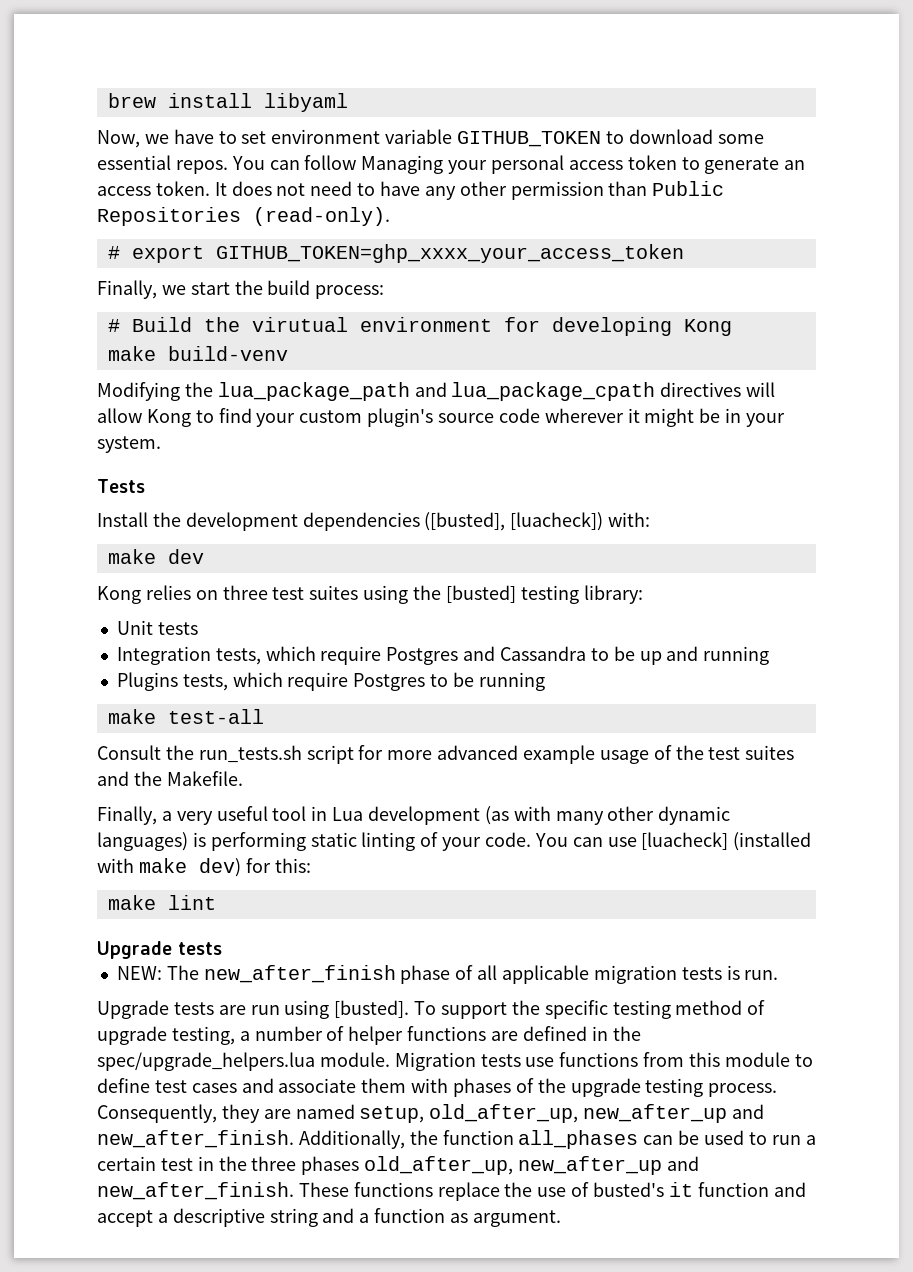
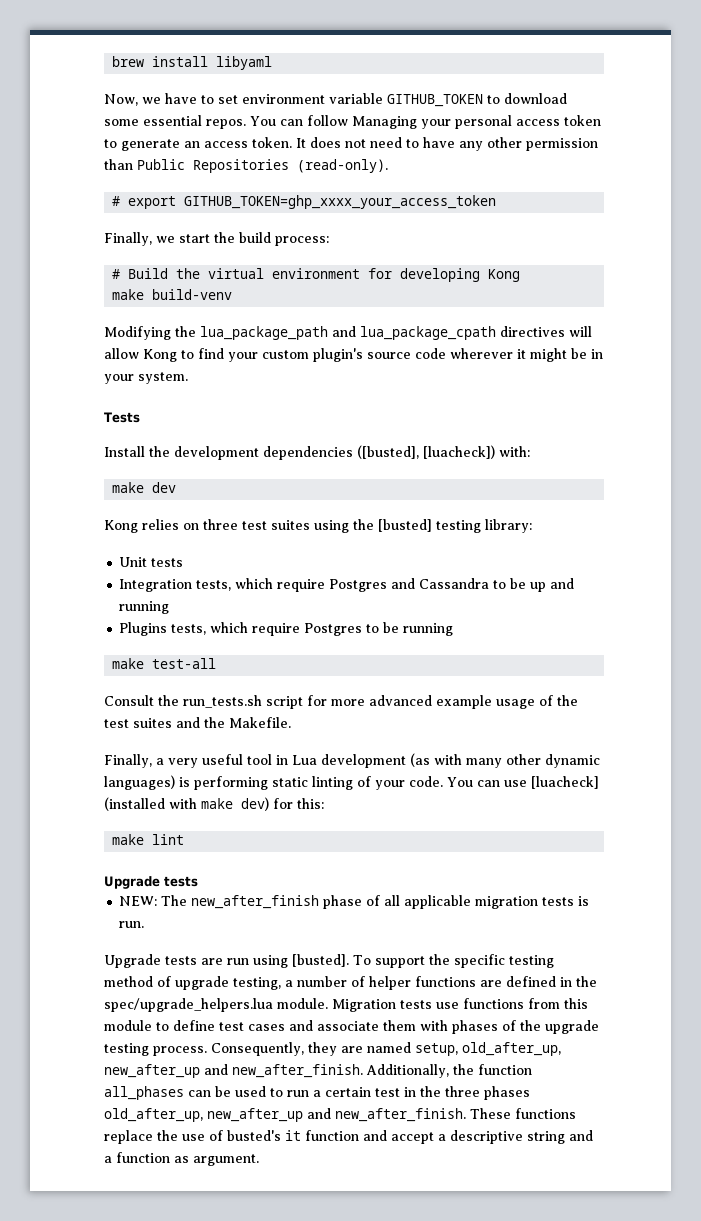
[251,317,348,332] virutual -> [208,268,265,279] virtual

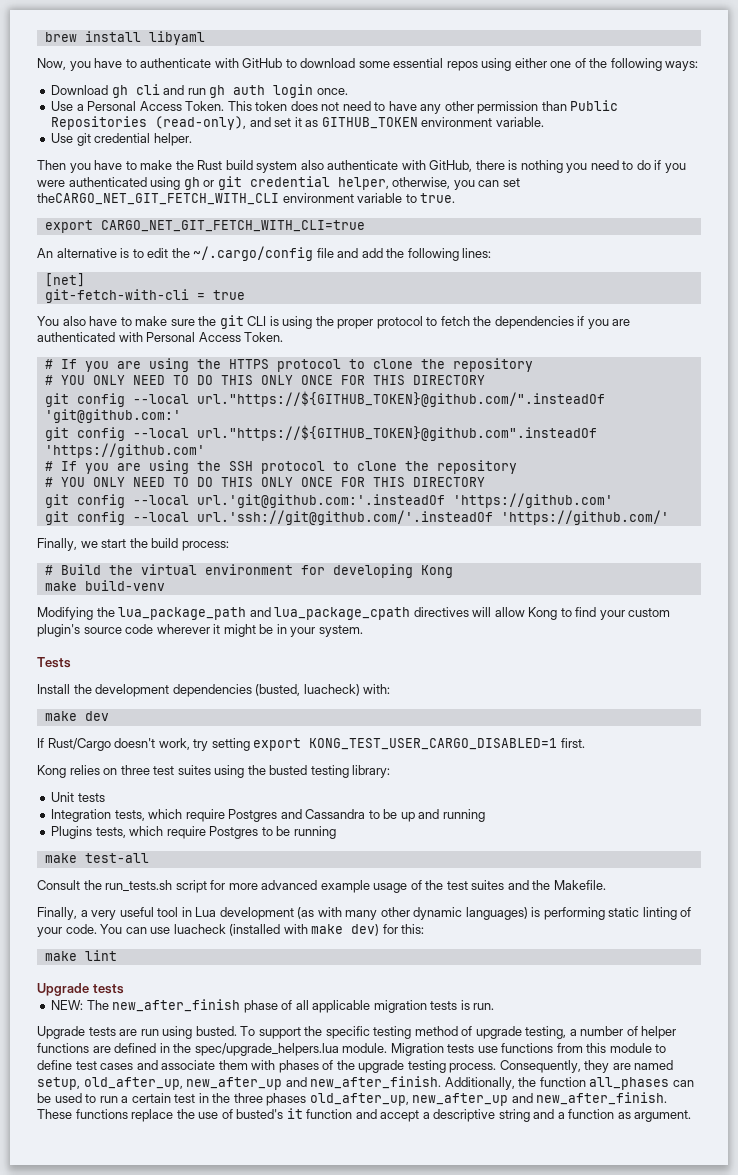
[142,93,567,107] [104,115,601,129] [104,137,306,151] we have to set environment variable GITHUB_TOKEN to download some essential repos. You can follow Managing your personal access token to generate an access token. It -> [69,58,699,71] [51,84,348,98] [51,101,288,111] you have to authenticate with GitHub to download some essential repos using either one of the following ways: // Download gh cli and run gh auth login once. // Use a Personal Access Token. This token
[297,159,388,173] [112,195,497,209] (read-only). // # export GITHUB_TOKEN=ghp_xxxx_your_access_token -> [155,116,544,130] [51,133,192,146] [37,160,686,173] [37,176,520,190] [37,193,456,205] [44,220,365,233] [37,246,492,261] [44,273,85,287] [44,289,245,303] [37,315,631,329] [37,332,284,342] [44,358,533,372] [44,375,485,385] [44,391,605,407] [44,409,181,423] [44,425,597,441] [44,443,205,458] [44,460,517,474] [44,477,485,487] [44,493,613,508] [44,510,669,525] (read-only), and set it as GITHUB_TOKEN environment variable. // Use git credential helper. // Then you have to make the Rust build system also authenticate with GitHub, there is nothing you need to do if you were authenticated using gh or git credential helper, otherwise, you can set theCARGO_NET_GIT_FETCH_WITH_CLI environment variable to true. // export CARGO_NET_GIT_FETCH_WITH_CLI=true // An alternative is to edit the ~/.cargo/config file and add the following lines: // [net] // git-fetch-with-cli = true // You also have to make sure the git CLI is using the proper protocol to fetch the dependencies if you are authenticated with Personal Access Token. // # If you are using the HTTPS protocol to clone the repository // # YOU ONLY NEED TO DO THIS ONLY ONCE FOR THIS DIRECTORY // git config --local url."https://${GITHUB_TOKEN}@github.com/".insteadOf 'git@github.com:' // git config --local url."https://${GITHUB_TOKEN}@github.com".insteadOf 'https://github.com' // # If you are using the SSH protocol to clone the repository // # YOU ONLY NEED TO DO THIS ONLY ONCE FOR THIS DIRECTORY // git config --local url.'git@github.com:'.insteadOf 'https://github.com' // git config --local url.'ssh://git@github.com/'.insteadOf 'https://github.com/'
[357,445,495,459] ([busted], [luacheck]) -> [255,684,360,696] (busted, luacheck)
(177, 487) none -> [37,738,585,751] // If Rust/Cargo doesn't work, try setting export KONG_TEST_USER_CARGO_DISABLED=1 first.
[378,519,432,532] [busted] -> [269,765,308,775] busted
[531,776,599,789] [luacheck] -> [173,924,226,934] luacheck
[292,954,349,967] [busted]. -> [195,1026,237,1036] busted.

